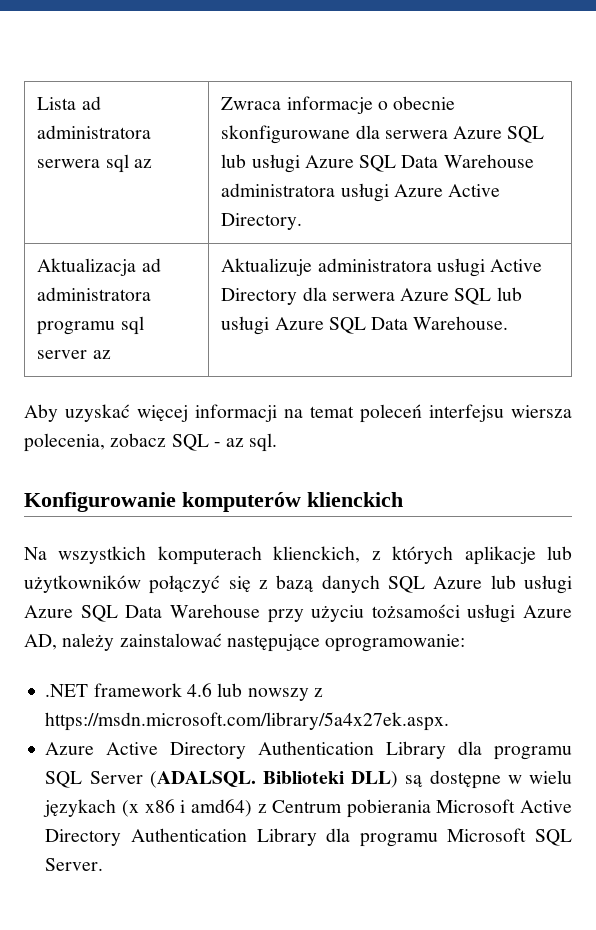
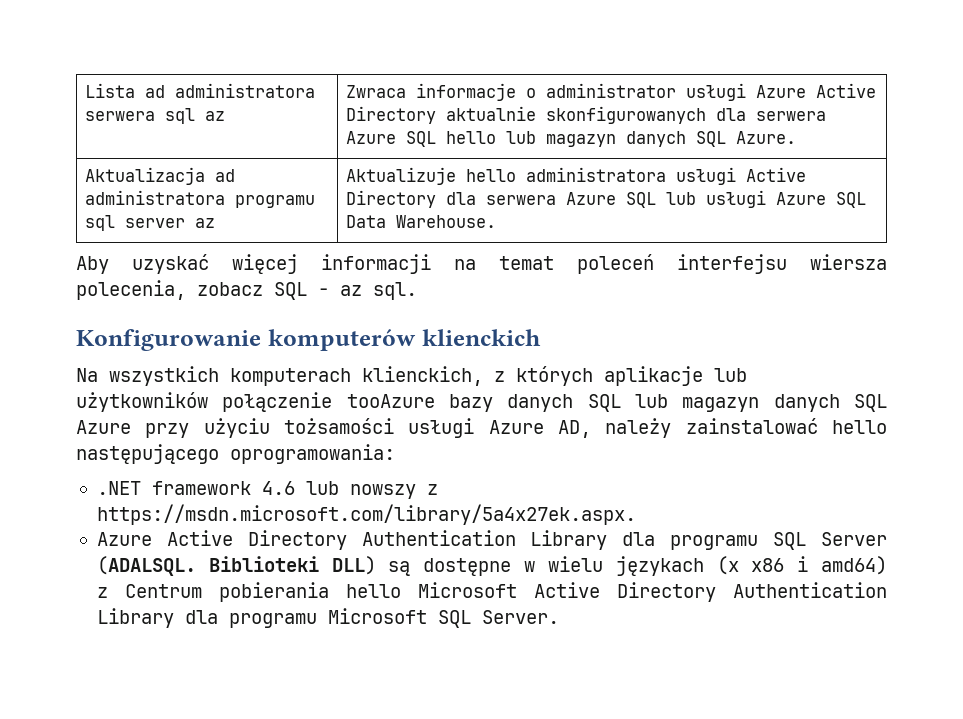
[393,96,456,110] [221,125,545,144] [221,154,534,173] [221,183,501,202] [221,213,303,230] obecnie skonfigurowane dla serwera Azure SQL lub usługi Azure SQL Data Warehouse administratora usługi Azure Active Directory. -> [545,83,876,101] [345,106,826,124] [345,131,796,147] administrator usługi Azure Active Directory aktualnie skonfigurowanych dla serwera Azure SQL hello lub magazyn danych SQL Azure.
(313, 267) none -> [465,169,516,182] hello
[149,575,572,594] [24,604,260,622] połączyć się z bazą danych SQL Azure lub usługi Azure SQL Data Warehouse -> [222,392,888,412] [76,420,131,434] połączenie tooAzure bazy danych SQL lub magazyn danych SQL Azure
[226,634,466,652] następujące oprogramowanie: -> [832,420,888,434] [76,444,395,464] hello następującego oprogramowania:
(431, 808) none -> [345,584,401,598] hello

